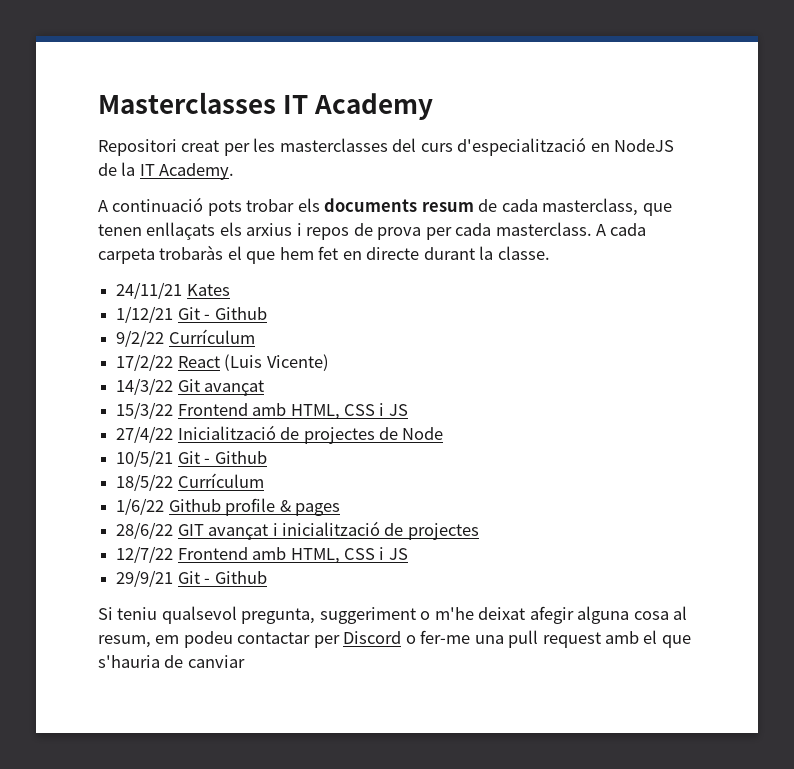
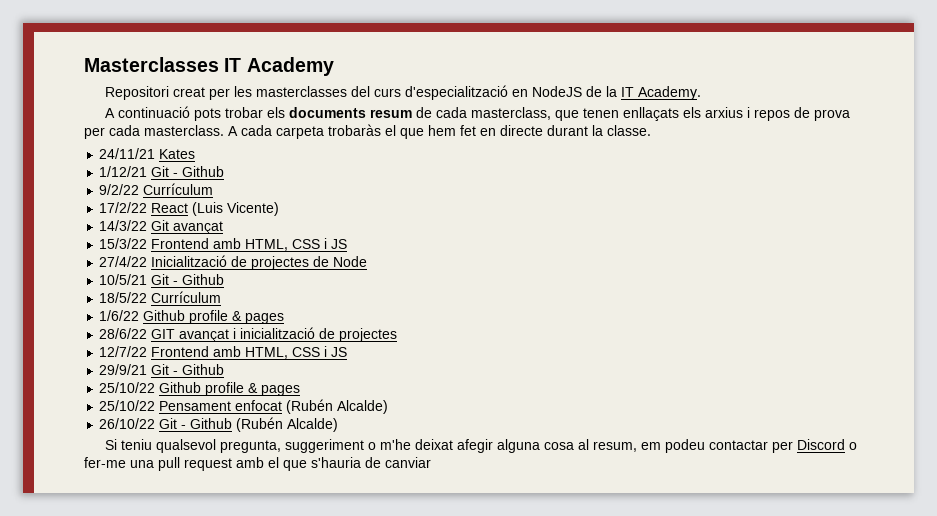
(267, 577) none -> [99,382,301,396] [99,399,389,414] [99,417,339,432] // 25/10/22 Github profile & pages // 25/10/22 Pensament enfocat (Rubén Alcalde) // 26/10/22 Git - Github (Rubén Alcalde)

